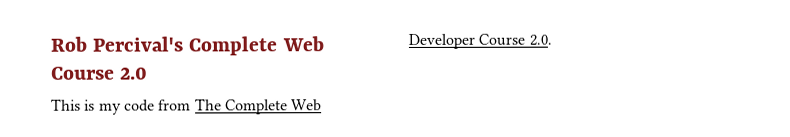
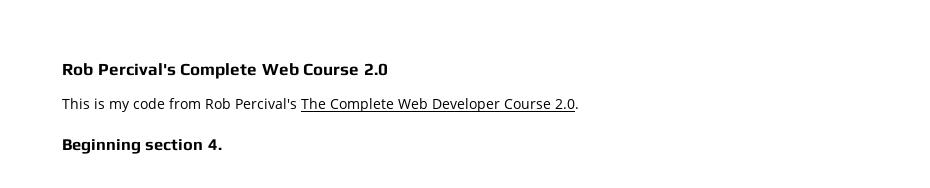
(192, 105) none -> [205,98,297,109] Rob Percival's
(552, 40) none -> [62,139,222,154] // Beginning section 4.

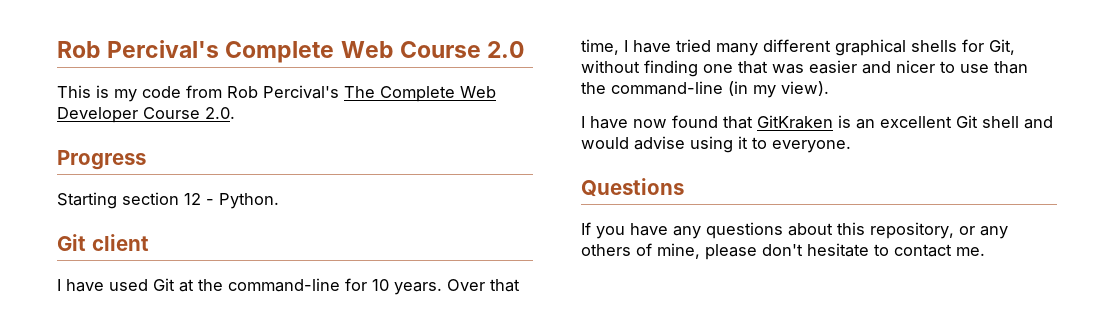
[62,139,222,154] Beginning section 4. -> [57,150,146,170] [57,192,279,209] [57,234,149,251] [57,278,520,295] [581,39,1015,56] [581,60,1028,77] [581,81,829,98] [581,115,1053,129] [581,136,851,153] [581,178,684,197] [581,222,1008,239] [581,243,985,260] Progress // Starting section 12 - Python. // Git client // I have used Git at the command-line for 10 years. Over that time, I have tried many different graphical shells for Git, without finding one that was easier and nicer to use than the command-line (in my view). // I have now found that GitKraken is an excellent Git shell and would advise using it to everyone. // Questions // If you have any questions about this repository, or any others of mine, please don't hesitate to contact me.

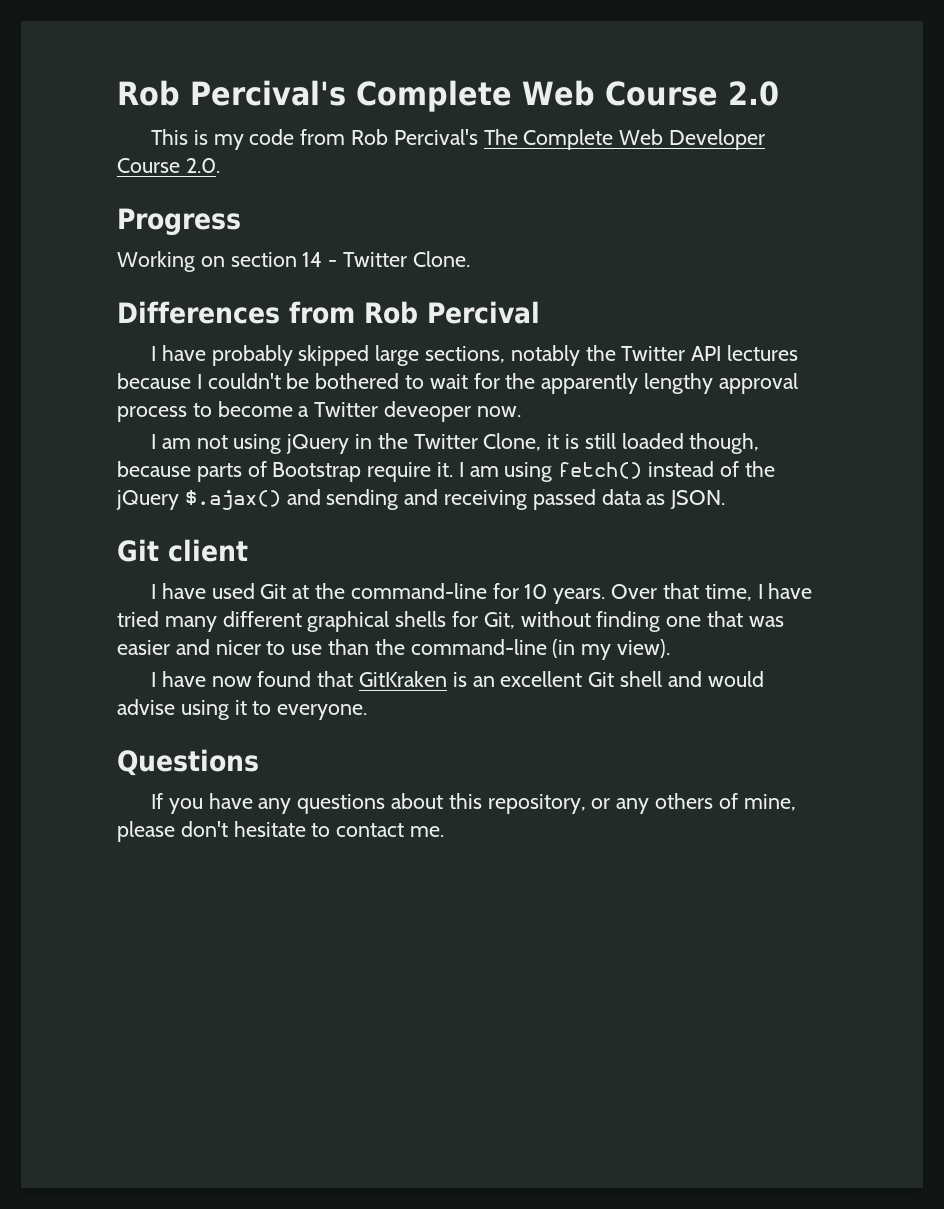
[57,192,279,209] Starting section 12 - Python. -> [117,251,470,272] [117,301,540,324] [151,345,799,366] [117,373,798,394] [117,401,521,422] [151,433,760,454] [117,461,775,482] [116,489,726,510] Working on section 14 - Twitter Clone. // Differences from Rob Percival // I have probably skipped large sections, notably the Twitter API lectures because I couldn't be bothered to wait for the apparently lengthy approval process to become a Twitter deveoper now. // I am not using jQuery in the Twitter Clone, it is still loaded though, because parts of Bootstrap require it. I am using fetch() instead of the jQuery $.ajax() and sending and receiving passed data as JSON.

